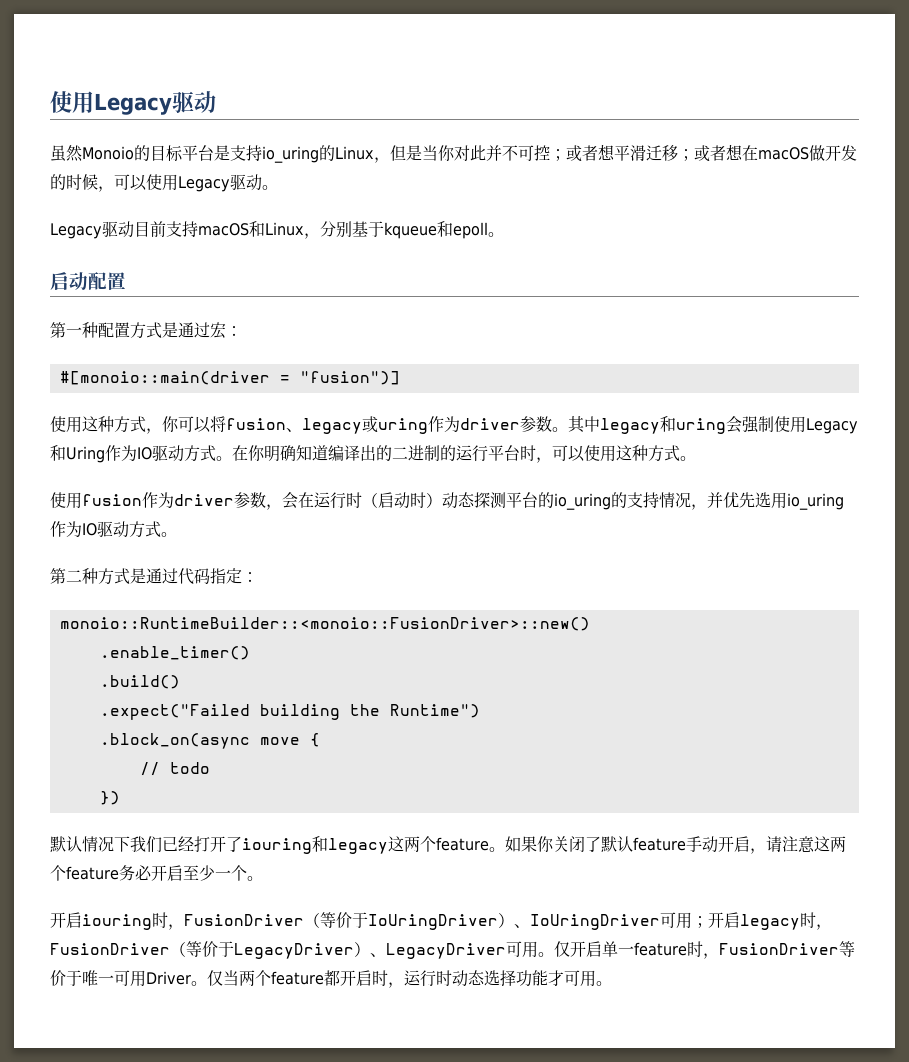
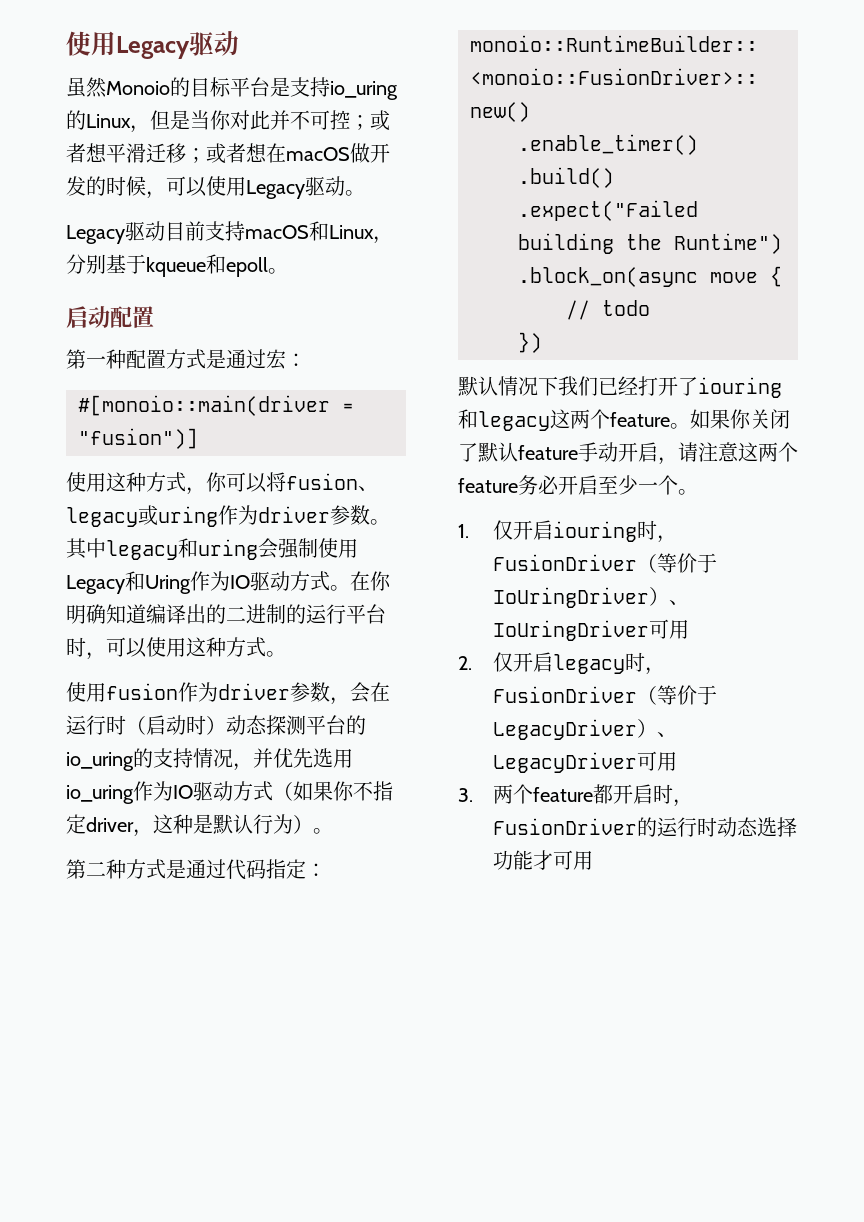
(161, 529) none -> [273,781,393,801] [66,814,313,837] （如果你不指定driver，这种是默认行为）
(263, 878) none -> [458,520,514,540] 1.仅
[692,916,708,928] ； -> [458,652,514,672] // 2.仅
[538,941,855,959] [50,970,239,987] 。仅开启单一feature时，FusionDriver等价于唯一可用Driver。仅当 -> [458,788,473,802] // 3.
(404, 985) none -> [493,817,658,837] FusionDriver的
[596,981,612,986] 。 -> (594, 860) none

